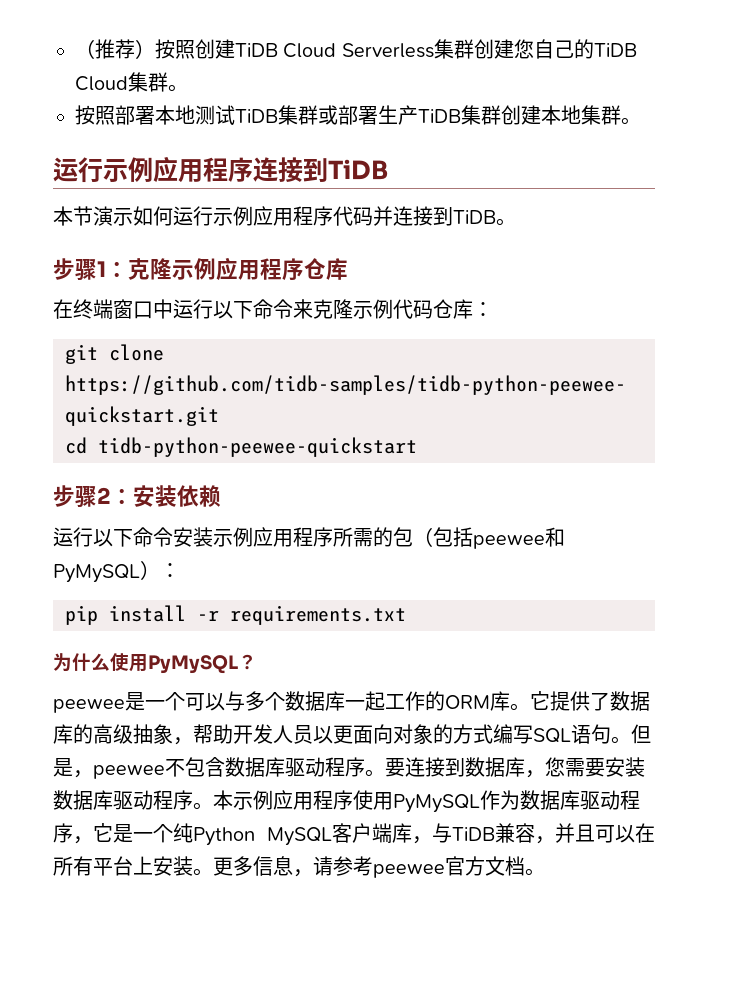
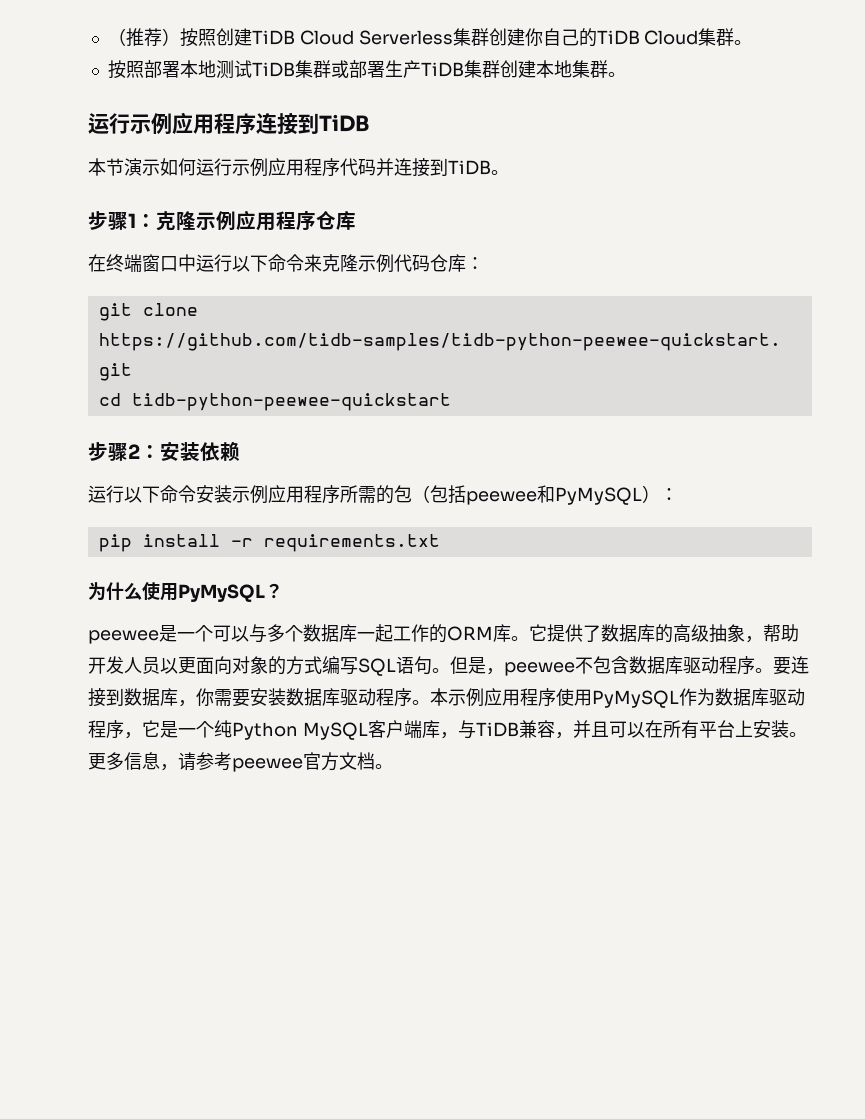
[513,39,534,59] 您 -> [524,28,543,46] 你
[545,757,565,777] 您 -> [196,688,214,706] 你

